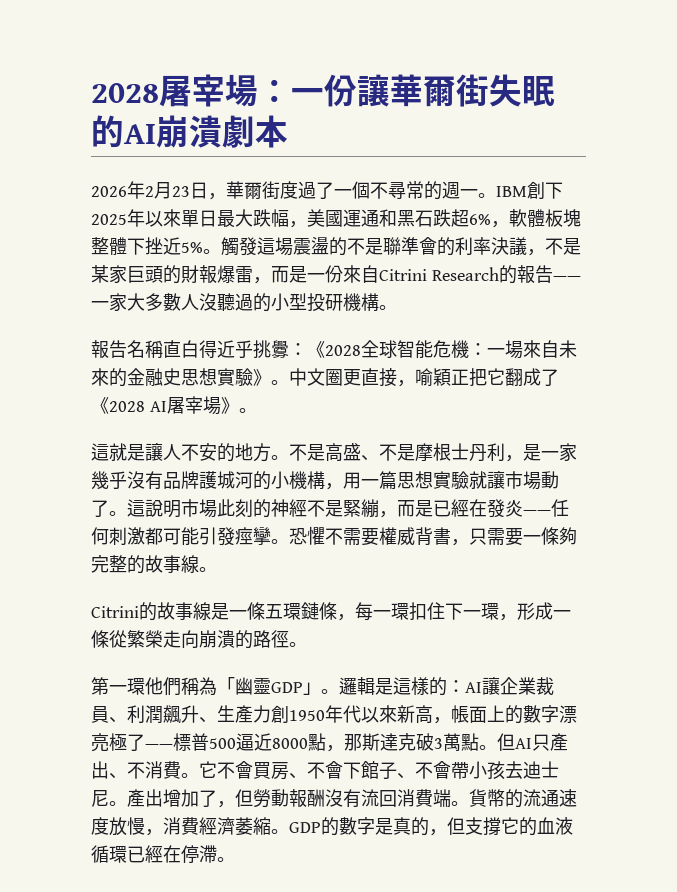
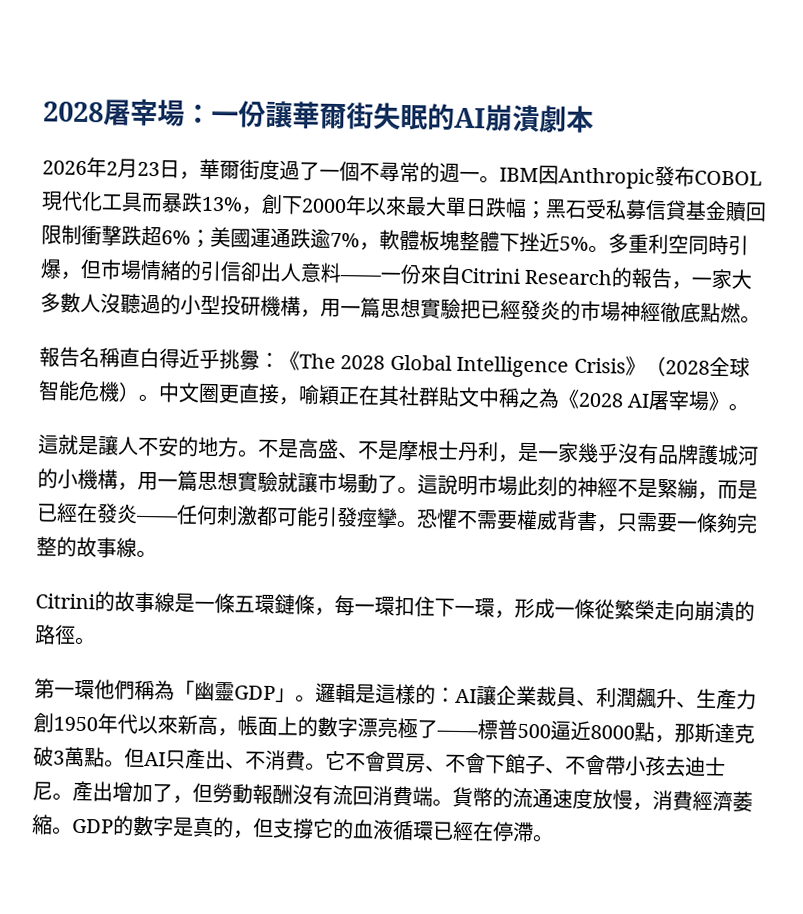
[527,181,563,200] [91,209,491,228] 創下2025年以來單日最大跌幅，美國運通和黑石跌超6% -> [538,165,762,189] [41,190,767,222] [41,224,360,249] 因Anthropic發布COBOL現代化工具而暴跌13%，創下2000年以來最大單日跌幅；黑石受私募信貸基金贖回限制衝擊跌超6%；美國運通跌逾7%
[221,237,581,256] [91,265,307,284] 觸發這場震盪的不是聯準會的利率決議，不是某家巨頭的財報爆雷，而是 -> [608,233,749,256] [40,258,382,284] 多重利空同時引爆，但市場情緒的引信卻出人意料——
[552,276,581,281] —— -> [671,281,693,290] ，
(379, 302) none -> [300,297,741,324] ，用一篇思想實驗把已經發炎的市場神經徹底點燃
[325,340,577,359] [91,368,271,387] 2028全球智能危機：一場來自未來的金融史思想實驗》 -> [299,353,750,378] [38,380,140,402] The 2028 Global Intelligence Crisis》（2028全球智能危機）
[469,368,559,387] 把它翻成了 -> [358,385,560,409] 在其社群貼文中稱之為

